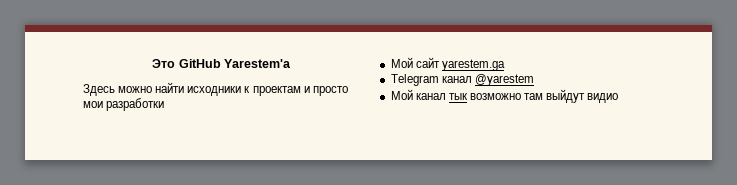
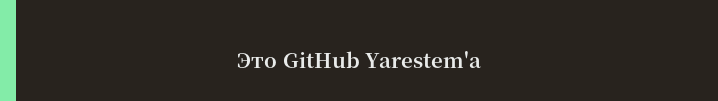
[83,82,348,96] [83,98,165,111] [390,57,505,71] [390,74,534,86] [390,89,619,103] // Здесь можно найти исходники к проектам и просто мои разработки // Мой сайт yarestem.ga // Telegram канал @yarestem // Мой канал тык возможно там выйдут видио -> (482, 59) none

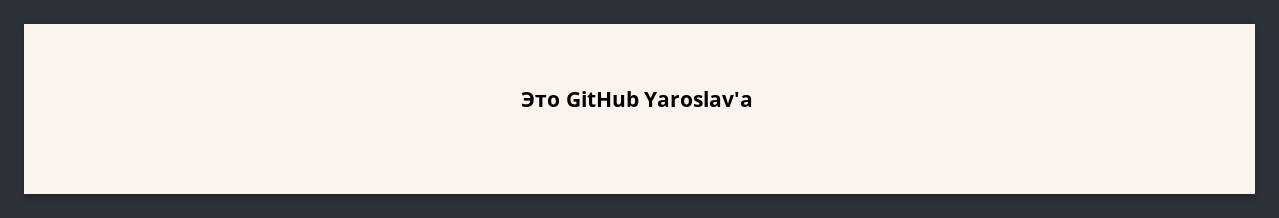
[365,51,482,68] Yarestem'a -> [644,91,754,107] Yaroslav'a

